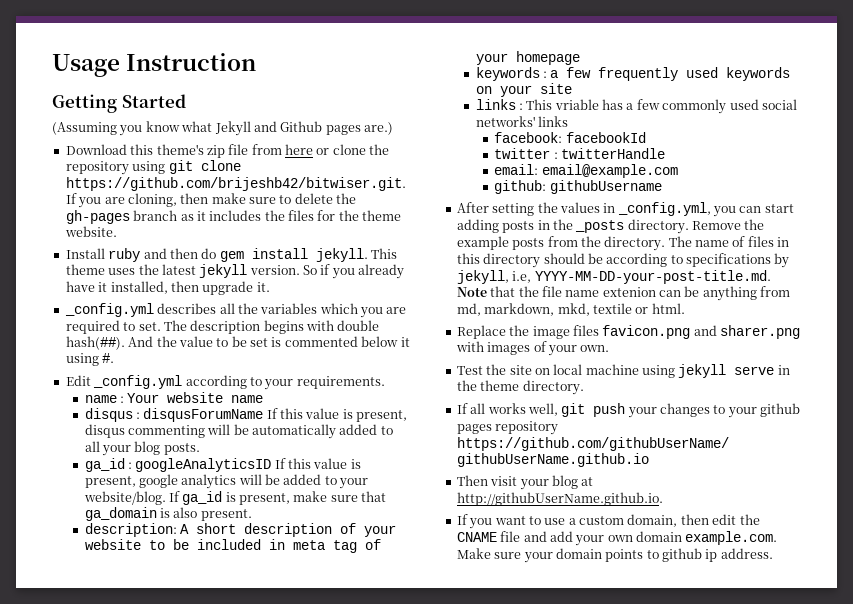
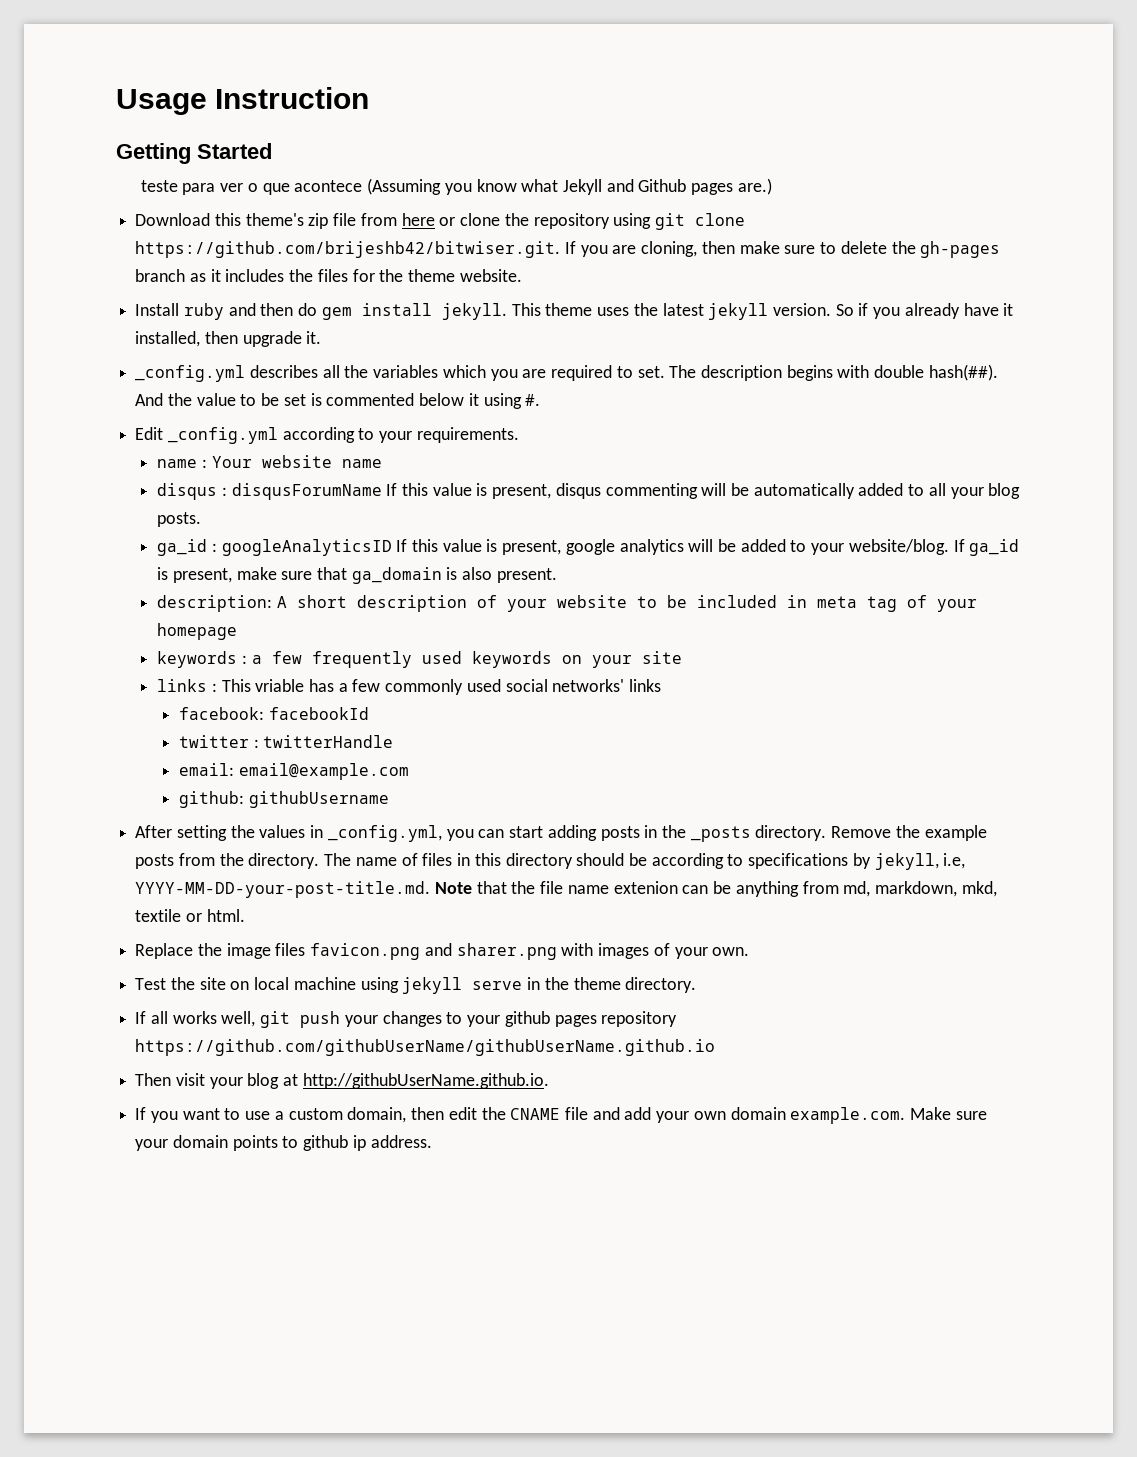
(186, 101) none -> [140,180,363,195] teste para ver o que acontece

